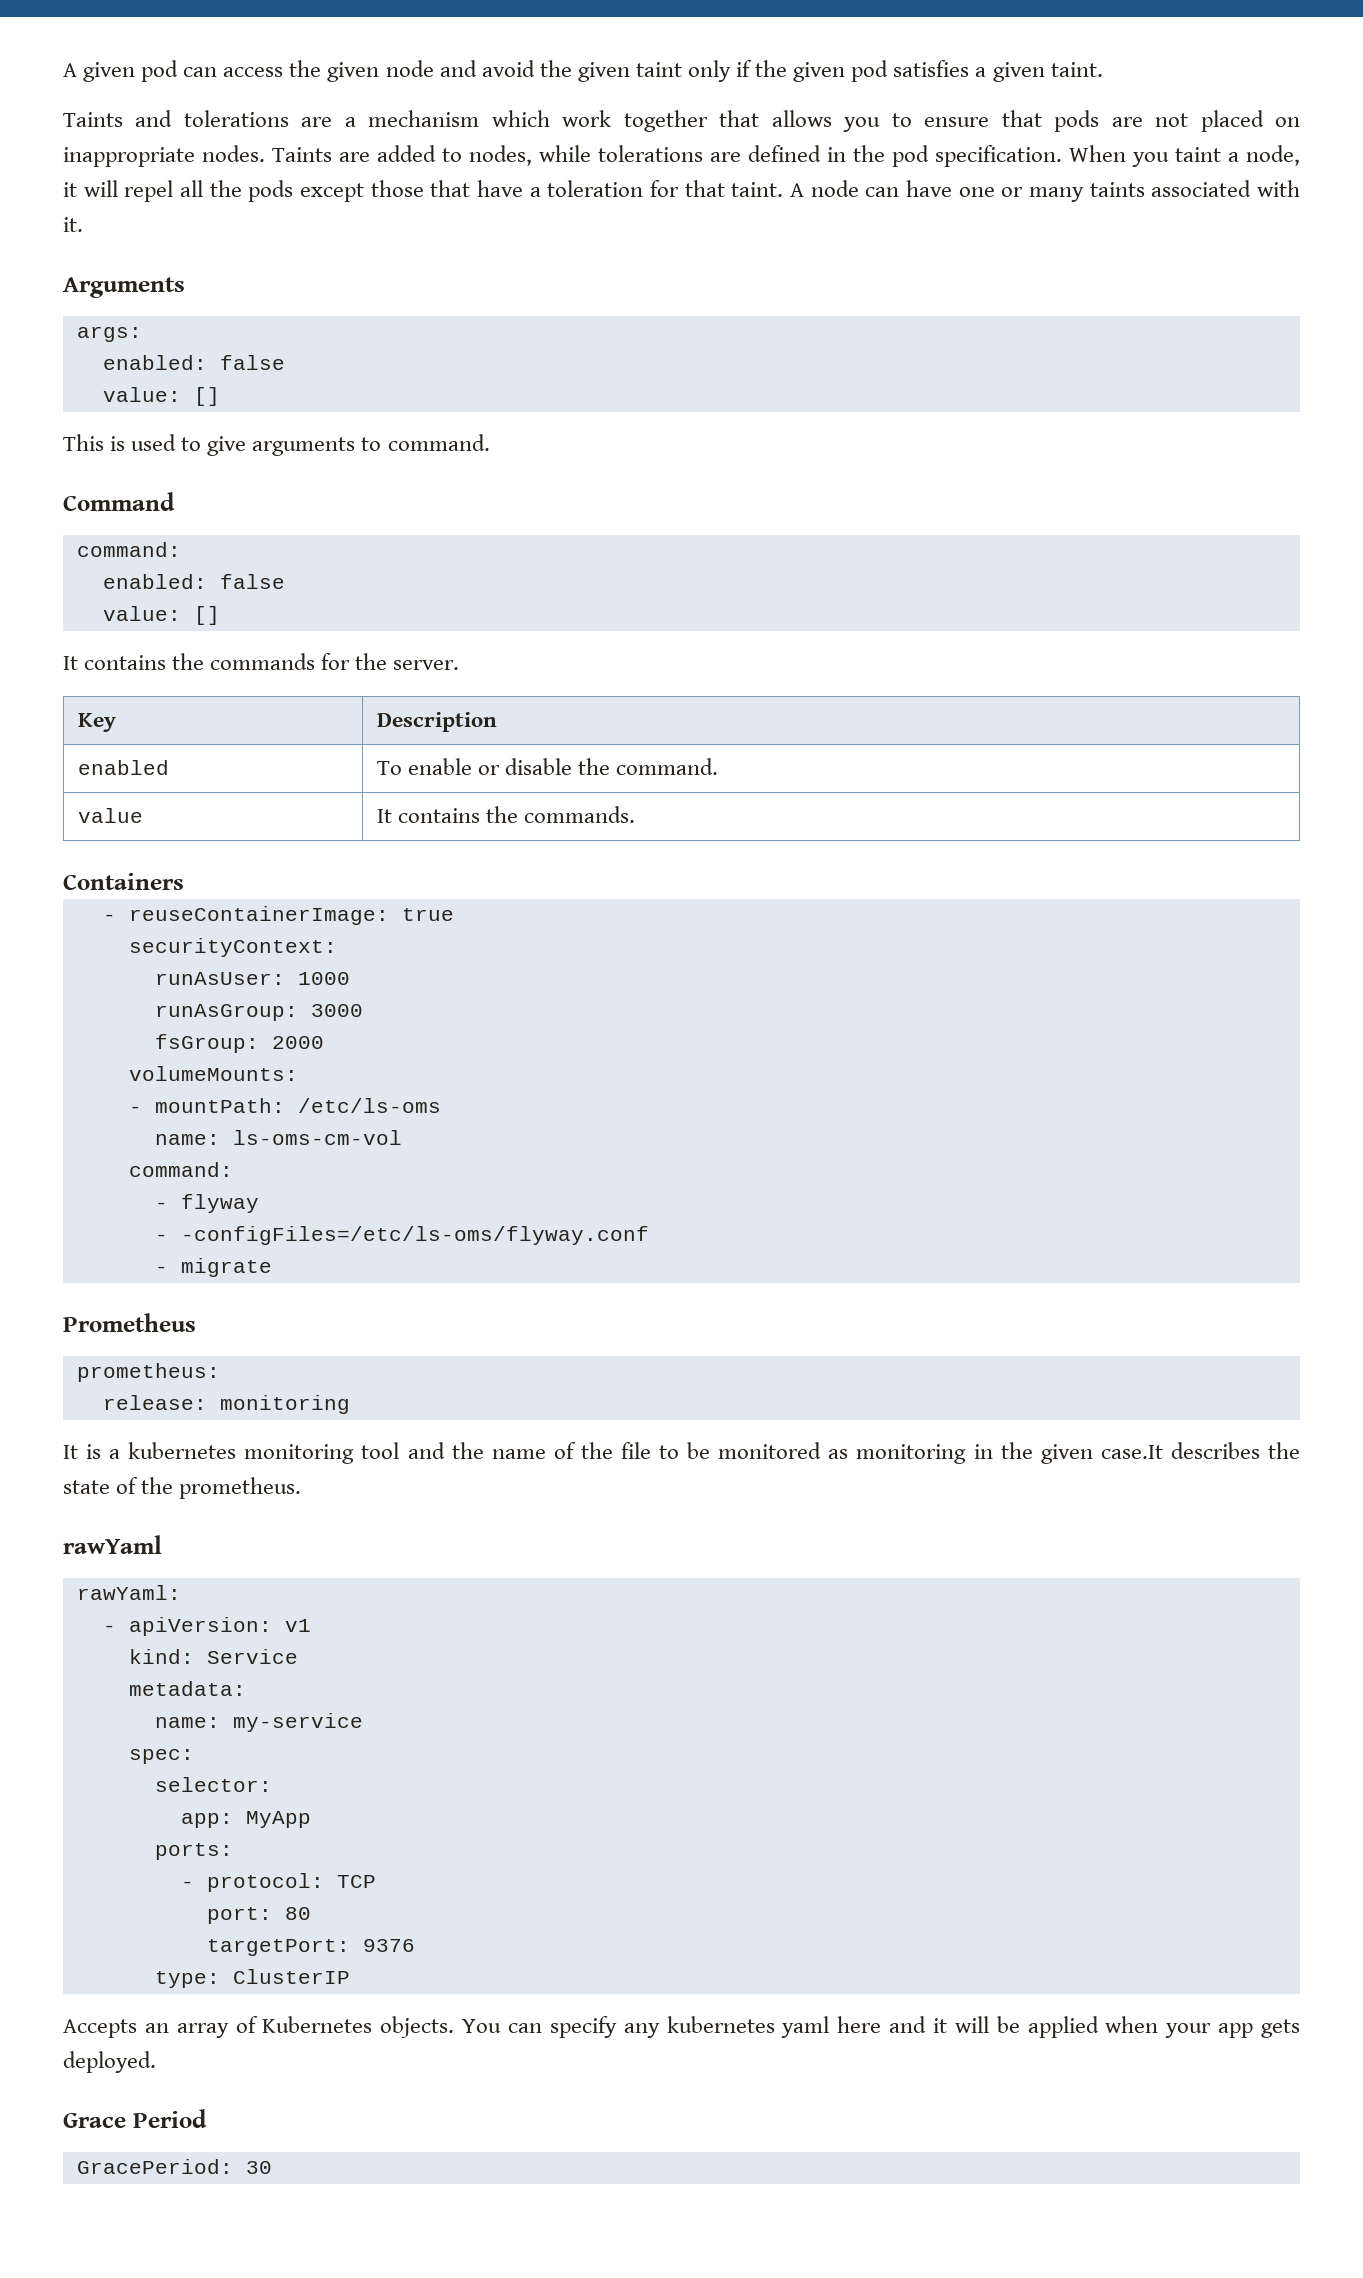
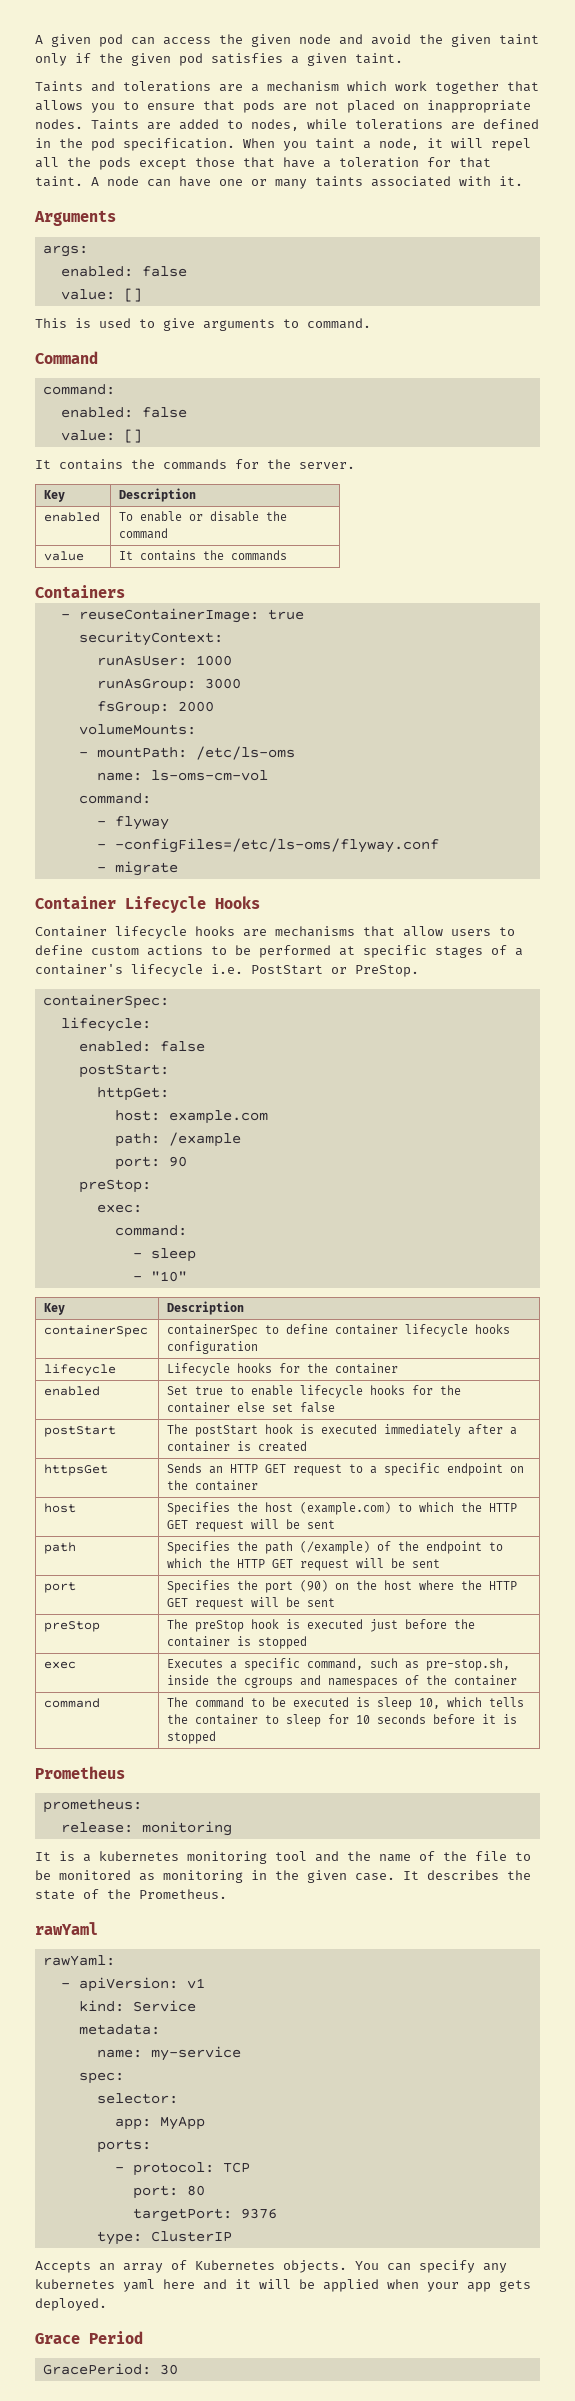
[616,758,719,775] command. -> [119,528,169,539] command
[524,806,636,823] commands. -> [231,550,288,561] commands
(272, 1267) none -> [35,896,260,913] [35,926,515,939] [35,945,523,958] [35,964,419,977] [42,994,169,1009] [60,1017,151,1032] [78,1041,205,1052] [78,1064,169,1078] [96,1087,169,1101] [114,1110,268,1124] [114,1132,241,1147] [114,1156,187,1170] [78,1179,151,1193] [96,1204,142,1213] [114,1225,187,1236] [132,1248,196,1262] [132,1271,187,1282] [44,1303,66,1315] [167,1301,245,1315] [44,1325,149,1337] [167,1324,511,1337] [167,1341,259,1354] [44,1364,117,1376] [167,1363,399,1376] [44,1386,101,1396] [167,1385,462,1398] [167,1402,336,1413] [44,1426,117,1437] [167,1424,518,1437] [167,1441,308,1452] [44,1464,109,1476] [167,1463,525,1476] [167,1480,259,1491] [44,1503,77,1513] [167,1502,518,1515] [167,1519,336,1532] [44,1542,77,1554] [167,1541,504,1554] [167,1558,441,1571] [44,1582,77,1593] [167,1580,518,1593] [167,1597,336,1610] [44,1621,101,1632] [167,1619,476,1632] [167,1636,308,1649] [44,1661,77,1669] [167,1658,511,1671] [167,1675,518,1688] [44,1698,101,1708] [167,1697,525,1710] [167,1714,518,1727] [167,1731,217,1744] // Container Lifecycle Hooks // Container lifecycle hooks are mechanisms that allow users to define custom actions to be performed at specific stages of a container's lifecycle i.e. PostStart or PreStop. // containerSpec: // lifecycle: // enabled: false // postStart: // httpGet: // host: example.com // path: /example // port: 90 // preStop: // exec: // command: // - sleep // - "10" // Key | Description // containerSpec | containerSpec to define container lifecycle hooks configuration // lifecycle | Lifecycle hooks for the container // enabled | Set true to enable lifecycle hooks for the container else set false // postStart | The postStart hook is executed immediately after a container is created // httpsGet | Sends an HTTP GET request to a specific endpoint on the container // host | Specifies the host (example.com) to which the HTTP GET request will be sent // path | Specifies the path (/example) of the endpoint to which the HTTP GET request will be sent // port | Specifies the port (90) on the host where the HTTP GET request will be sent // preStop | The preStop hook is executed just before the container is stopped // exec | Executes a specific command, such as pre-stop.sh, inside the cgroups and namespaces of the container // command | The command to be executed is sleep 10, which tells the container to sleep for 10 seconds before it is stopped
[1100,1445,1163,1459] case.It -> [355,1871,419,1881] case. It
[179,1477,302,1499] prometheus. -> [139,1889,227,1899] Prometheus.

